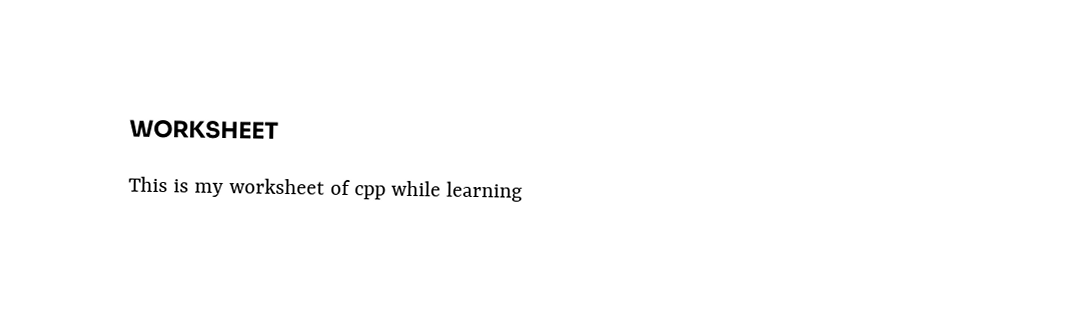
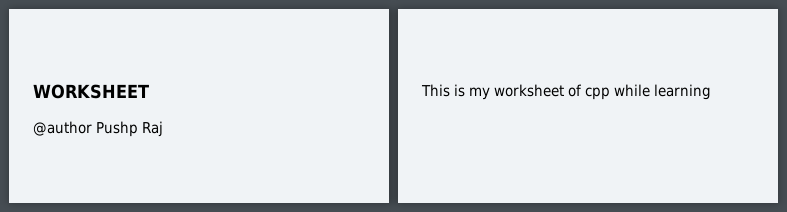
(279, 129) none -> [33,121,164,137] // @author Pushp Raj

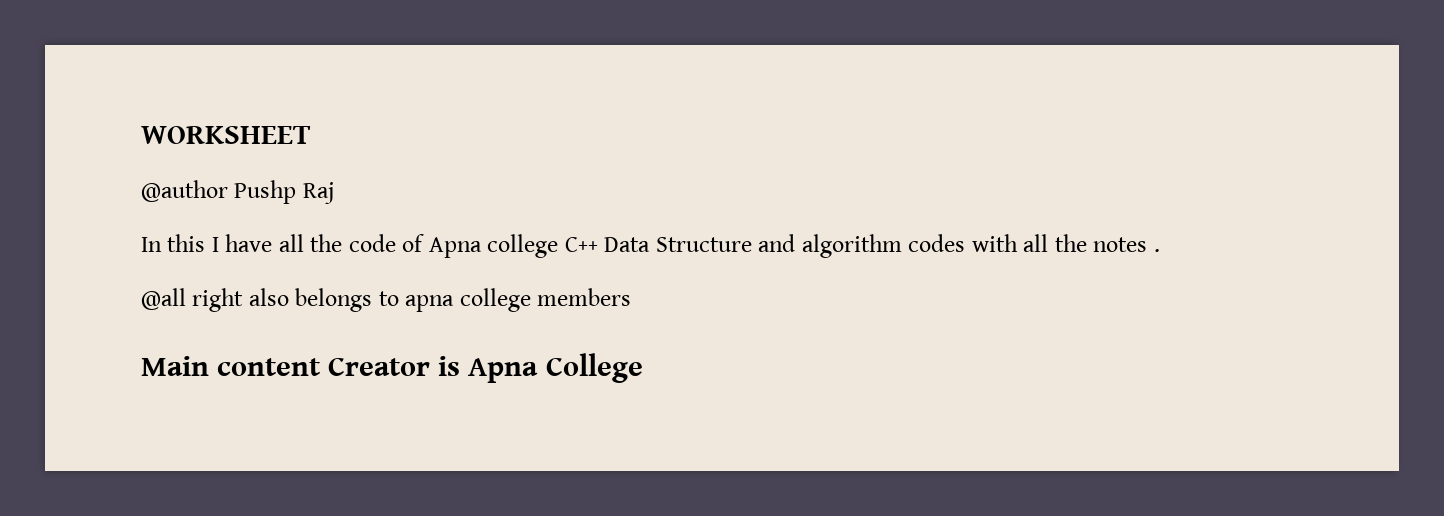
[421,84,712,100] This is my worksheet of cpp while learning -> [141,234,1160,258] [141,288,632,312] [141,353,643,383] In this I have all the code of Apna college C++ Data Structure and algorithm codes with all the notes . // @all right also belongs to apna college members // Main content Creator is Apna College

